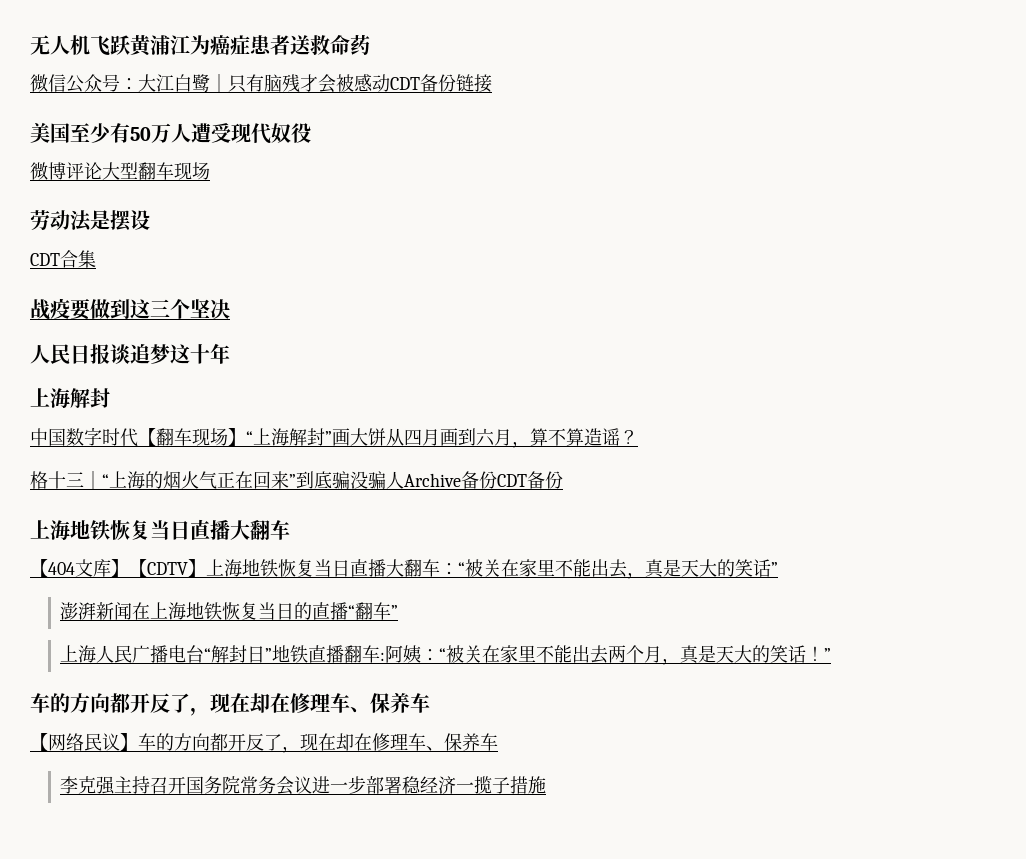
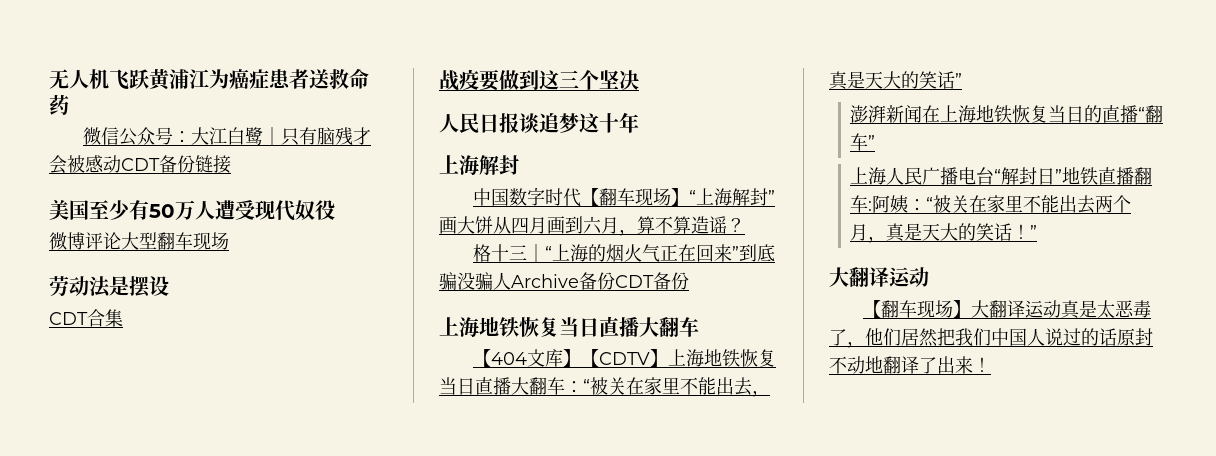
[30,693,430,716] [30,733,498,753] [60,776,547,795] 车的方向都开反了，现在却在修理车、保养车 // 【网络民议】车的方向都开反了，现在却在修理车、保养车 // 李克强主持召开国务院常务会议进一步部署稳经济一揽子措施 -> [829,267,929,287] [862,300,1151,319] [829,328,1153,348] [829,356,991,374] 大翻译运动 // 【翻车现场】大翻译运动真是太恶毒了，他们居然把我们中国人说过的话原封不动地翻译了出来！

